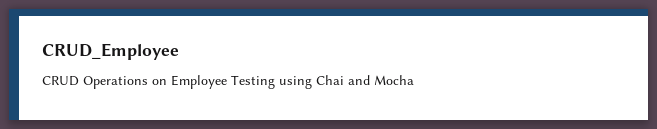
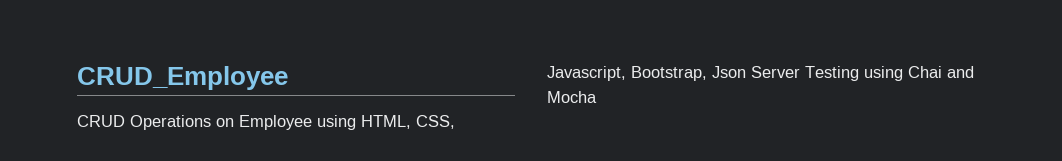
(227, 82) none -> [317,115,455,130] [547,66,800,81] using HTML, CSS, Javascript, Bootstrap, Json Server

